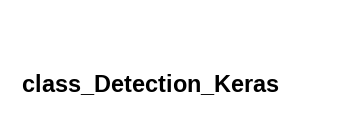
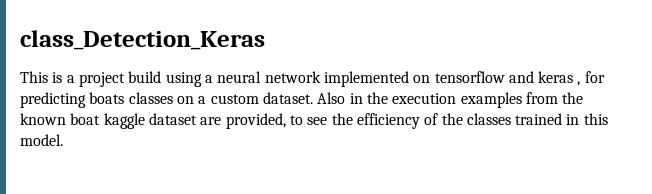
(279, 84) none -> [20,71,605,87] [20,92,584,108] [20,113,608,129] [20,134,63,146] // This is a project build using a neural network implemented on tensorflow and keras , for predicting boats classes on a custom dataset. Also in the execution examples from the known boat kaggle dataset are provided, to see the efficiency of the classes trained in this model.

